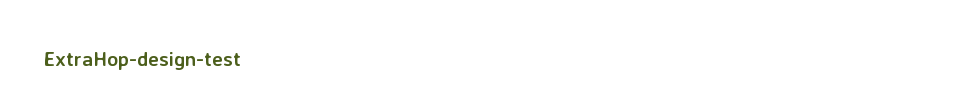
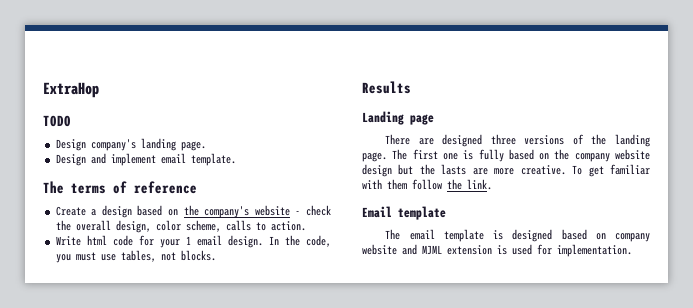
[44,52,241,70] ExtraHop-design-test -> [43,82,99,98] [43,115,71,127] [55,138,206,151] [55,153,236,166] [43,181,197,194] [55,205,331,218] [55,220,306,233] [55,235,331,248] [55,250,216,263] [362,81,411,94] [362,111,434,125] [385,134,650,147] [362,149,650,162] [362,164,650,177] [362,179,492,190] [362,206,446,220] [385,229,650,242] [362,244,632,257] ExtraHop // TODO // Design company's landing page. // Design and implement email template. // The terms of reference // Create a design based on the company's website - check the overall design, color scheme, calls to action. // Write html code for your 1 email design. In the code, you must use tables, not blocks. // Results // Landing page // There are designed three versions of the landing page. The first one is fully based on the company website design but the lasts are more creative. To get familiar with them follow the link. // Email template // The email template is designed based on company website and MJML extension is used for implementation.

